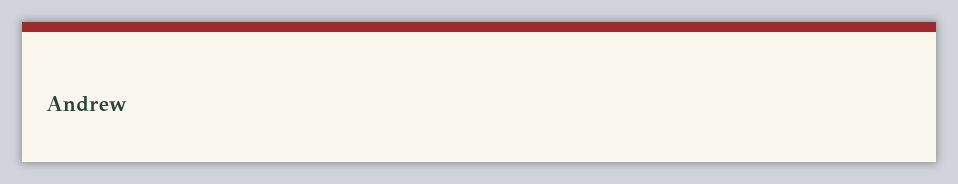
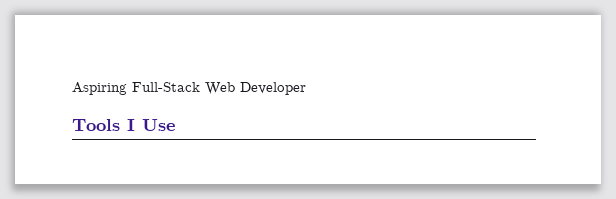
[46,96,127,112] Andrew -> [72,82,306,95] [72,119,175,131] Aspiring Full-Stack Web Developer // Tools I Use

